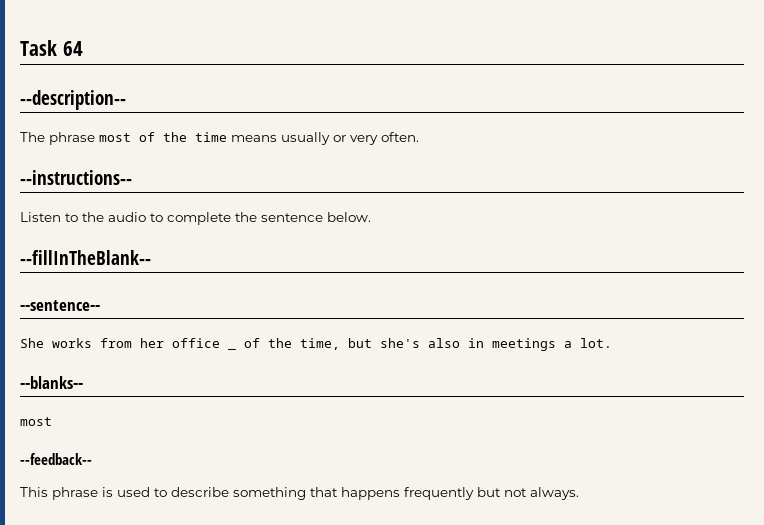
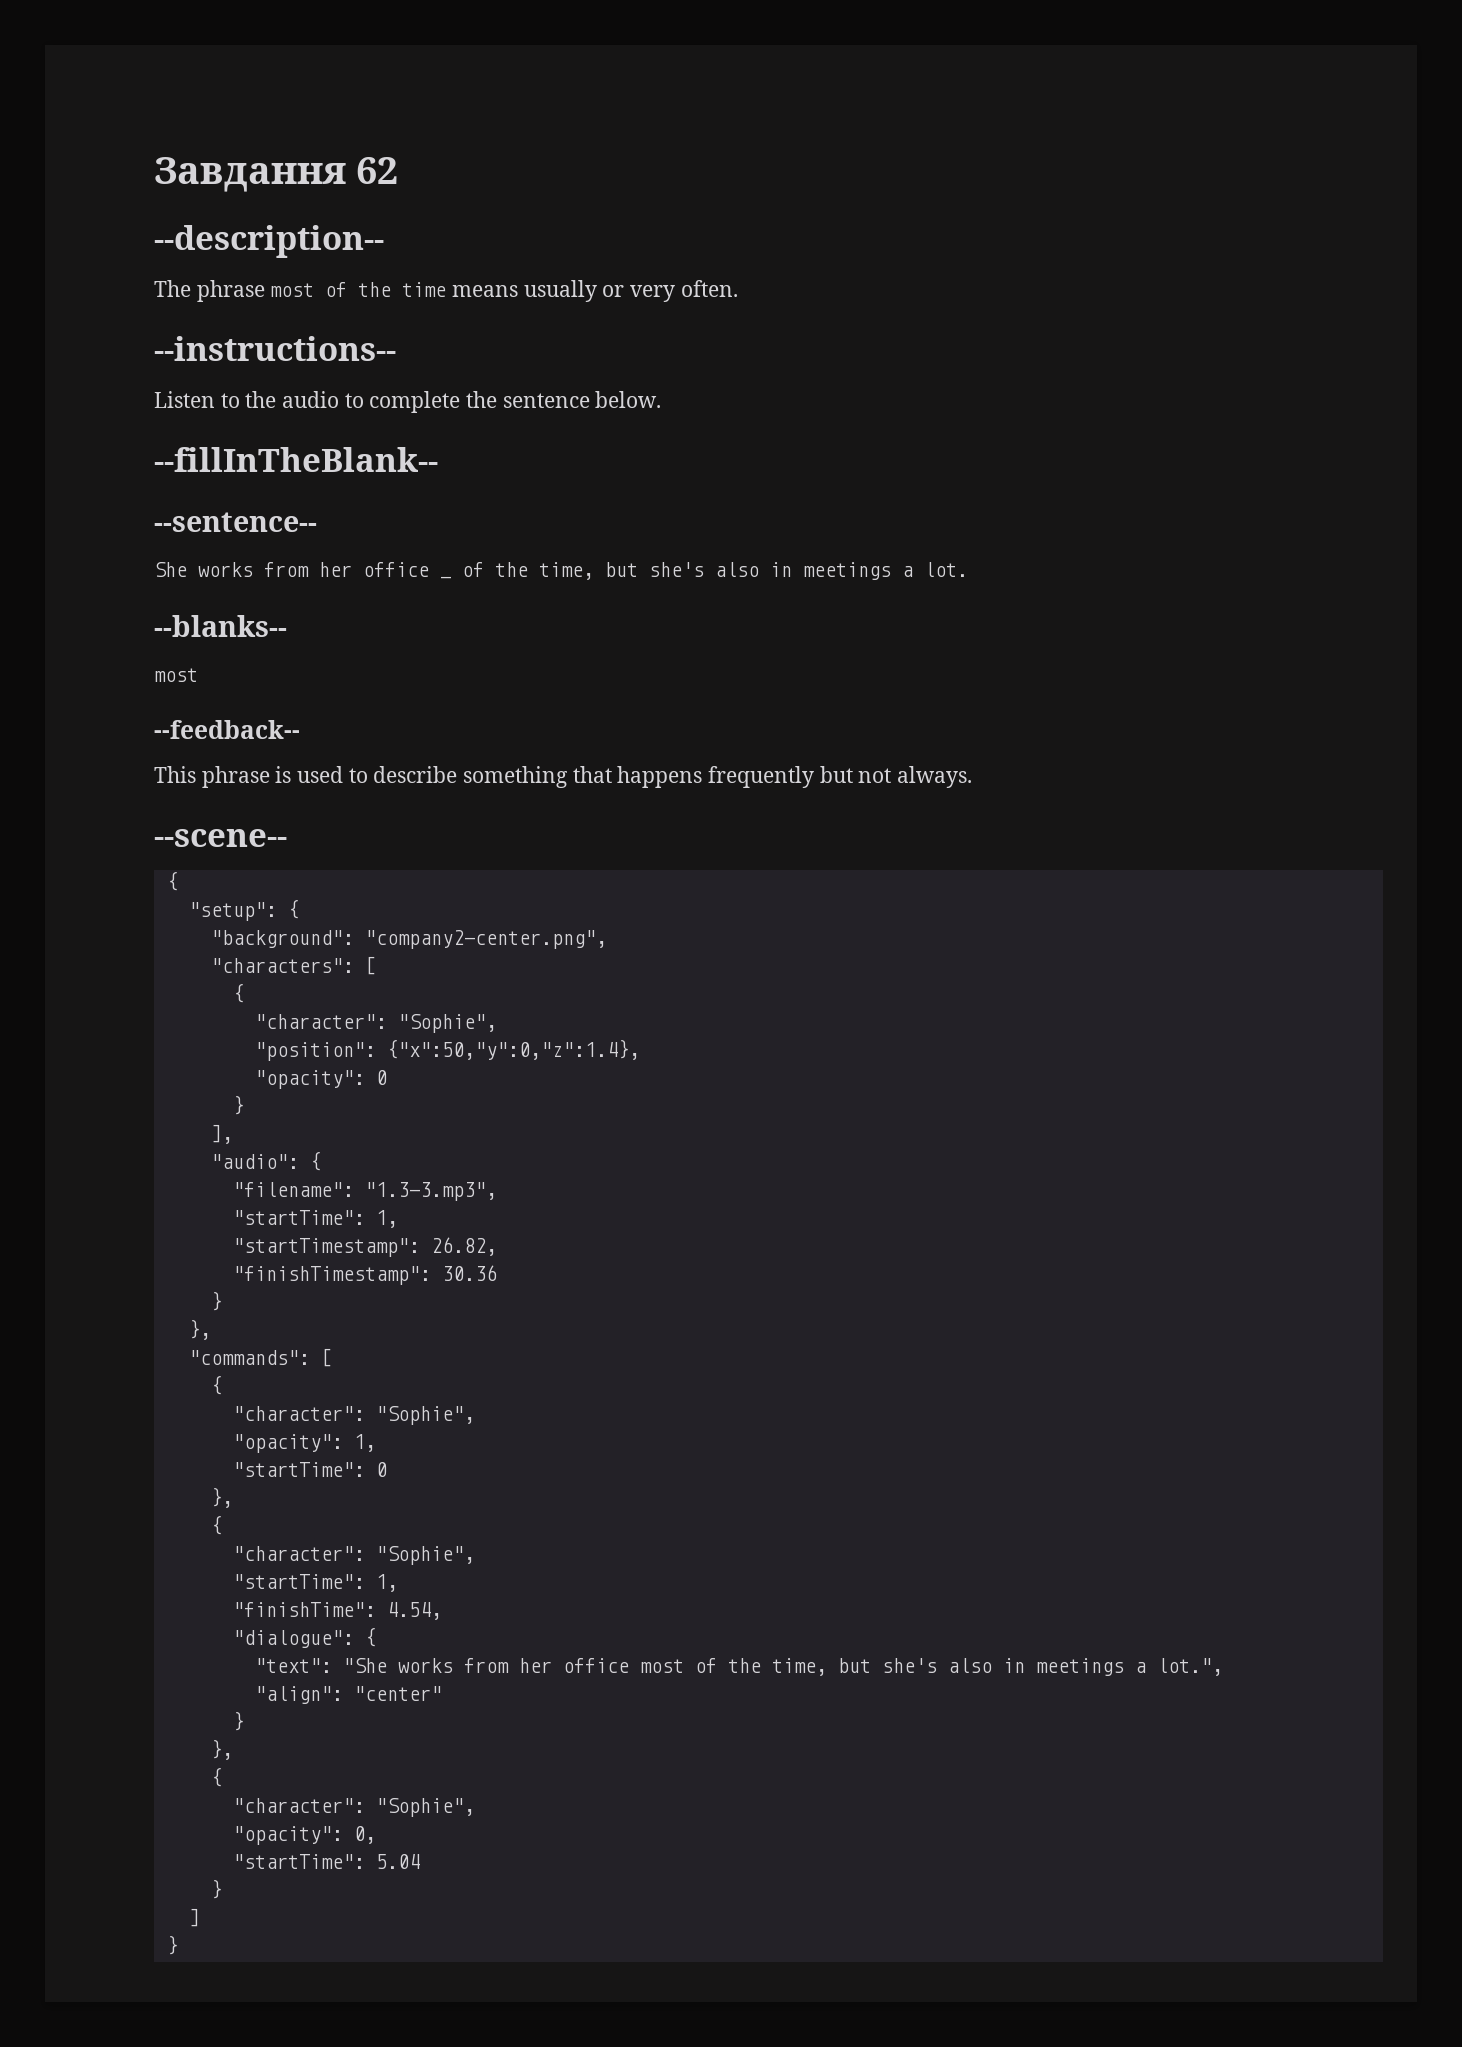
[20,40,83,56] Task 64 -> [154,157,399,192] Завдання 62
(579, 493) none -> [154,829,287,847] [166,871,178,891] [188,899,299,921] [210,930,607,949] [210,956,376,975] [232,983,244,1003] [254,1014,497,1033] [254,1039,640,1061] [254,1070,387,1089] [232,1095,244,1115] [210,1124,233,1144] [210,1151,321,1171] [232,1182,497,1201] [232,1210,398,1228] [232,1237,497,1257] [232,1265,497,1285] [210,1291,222,1311] [188,1319,211,1340] [188,1348,332,1367] [210,1375,222,1395] [232,1406,475,1425] [232,1434,376,1453] [232,1462,387,1477] [210,1487,233,1508] [210,1515,222,1535] [232,1546,475,1565] [232,1574,398,1592] [232,1602,442,1620] [232,1627,376,1648] [254,1658,1223,1676] [254,1686,442,1704] [232,1711,244,1731] [210,1739,233,1760] [210,1767,222,1787] [232,1798,475,1817] [232,1826,376,1845] [232,1854,420,1869] [210,1879,222,1899] [188,1908,200,1927] [166,1935,178,1955] // --scene-- // { // "setup": { // "background": "company2-center.png", // "characters": [ // { // "character": "Sophie", // "position": {"x":50,"y":0,"z":1.4}, // "opacity": 0 // } // ], // "audio": { // "filename": "1.3-3.mp3", // "startTime": 1, // "startTimestamp": 26.82, // "finishTimestamp": 30.36 // } // }, // "commands": [ // { // "character": "Sophie", // "opacity": 1, // "startTime": 0 // }, // { // "character": "Sophie", // "startTime": 1, // "finishTime": 4.54, // "dialogue": { // "text": "She works from her office most of the time, but she's also in meetings a lot.", // "align": "center" // } // }, // { // "character": "Sophie", // "opacity": 0, // "startTime": 5.04 // } // ] // }

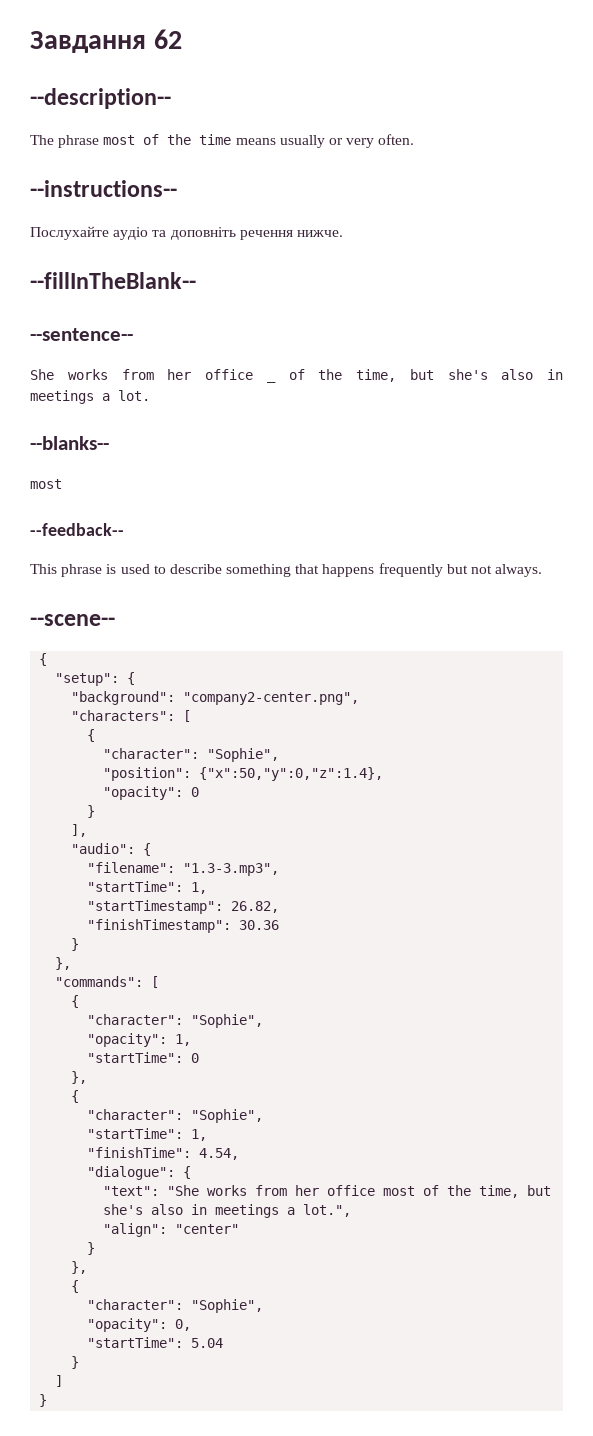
[154,391,662,413] Listen to the audio to complete the sentence below. -> [30,226,343,240] Послухайте аудіо та доповніть речення нижче.

